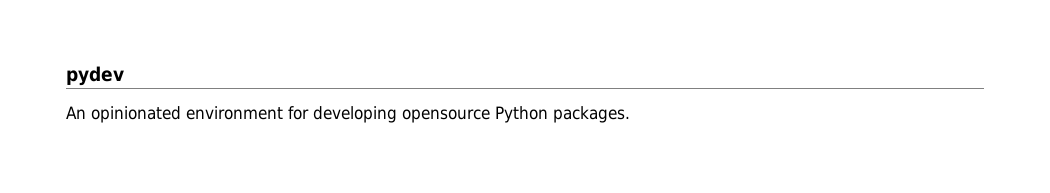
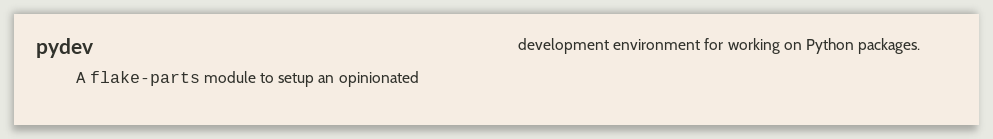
[66,106,490,123] An opinionated environment for developing opensource -> [75,71,419,87] [518,38,802,54] A flake-parts module to setup an opinionated development environment for working on

